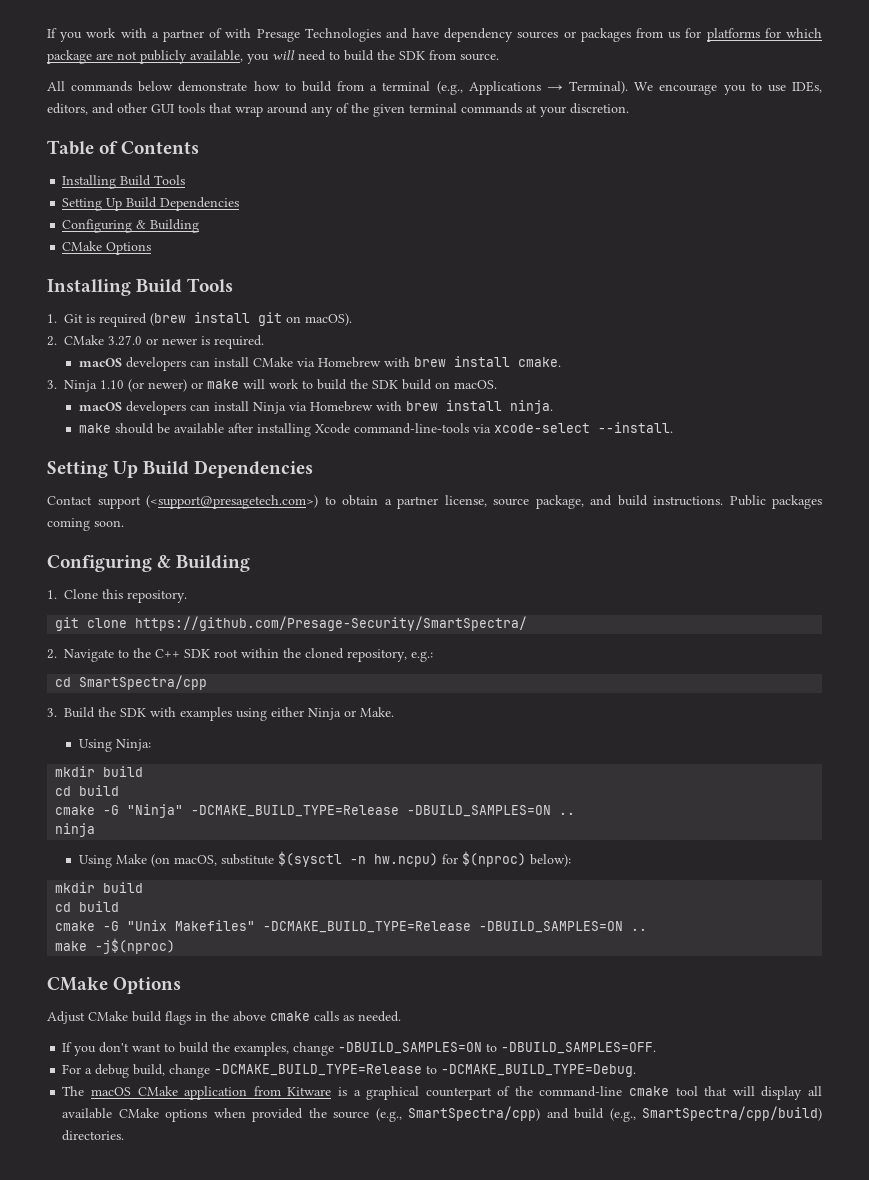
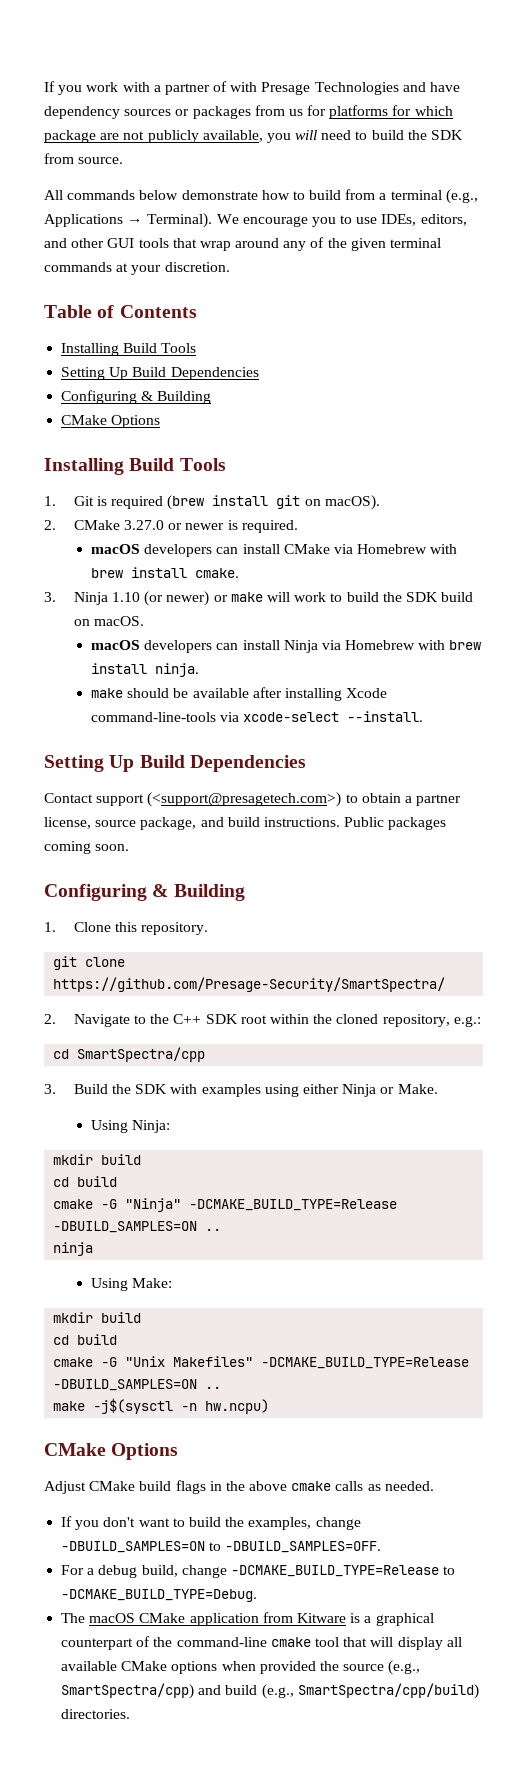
[115,851,571,867] Make (on macOS, substitute $(sysctl -n hw.ncpu) for $(nproc) below): -> [132,1278,173,1288] Make:
[95,938,176,954] -j$(nproc) -> [93,1398,270,1414] -j$(sysctl -n hw.ncpu)

